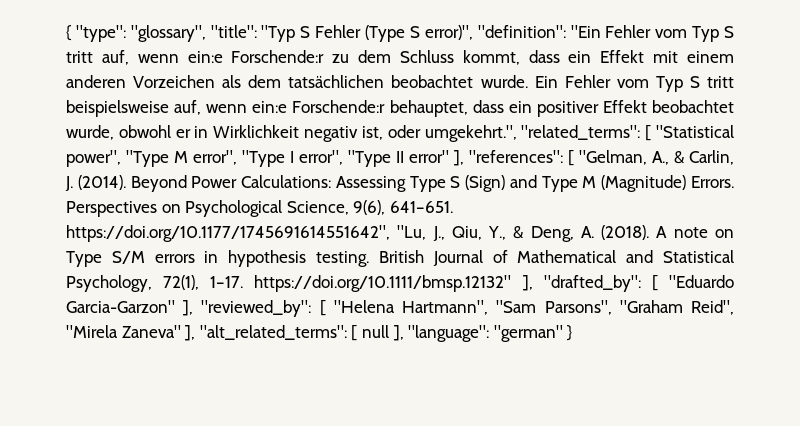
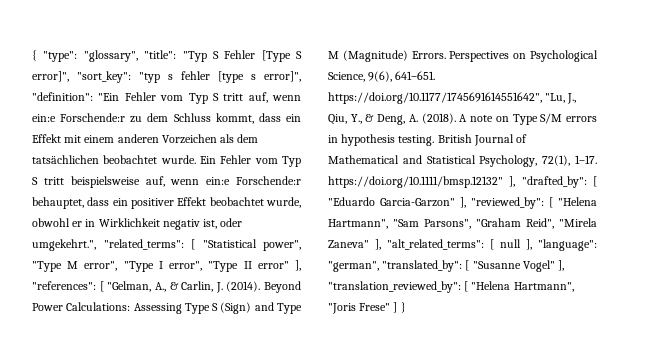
[365,25,473,42] (Type S error)", -> [261,50,302,62] [32,71,301,83] [Type S error]", "sort_key": "typ s fehler [type s error]",
[493,325,563,342] "german" -> [328,260,565,272] [328,281,574,293] [328,302,398,314] "german", "translated_by": [ "Susanne Vogel" ], "translation_reviewed_by": [ "Helena Hartmann", "Joris Frese" ]

